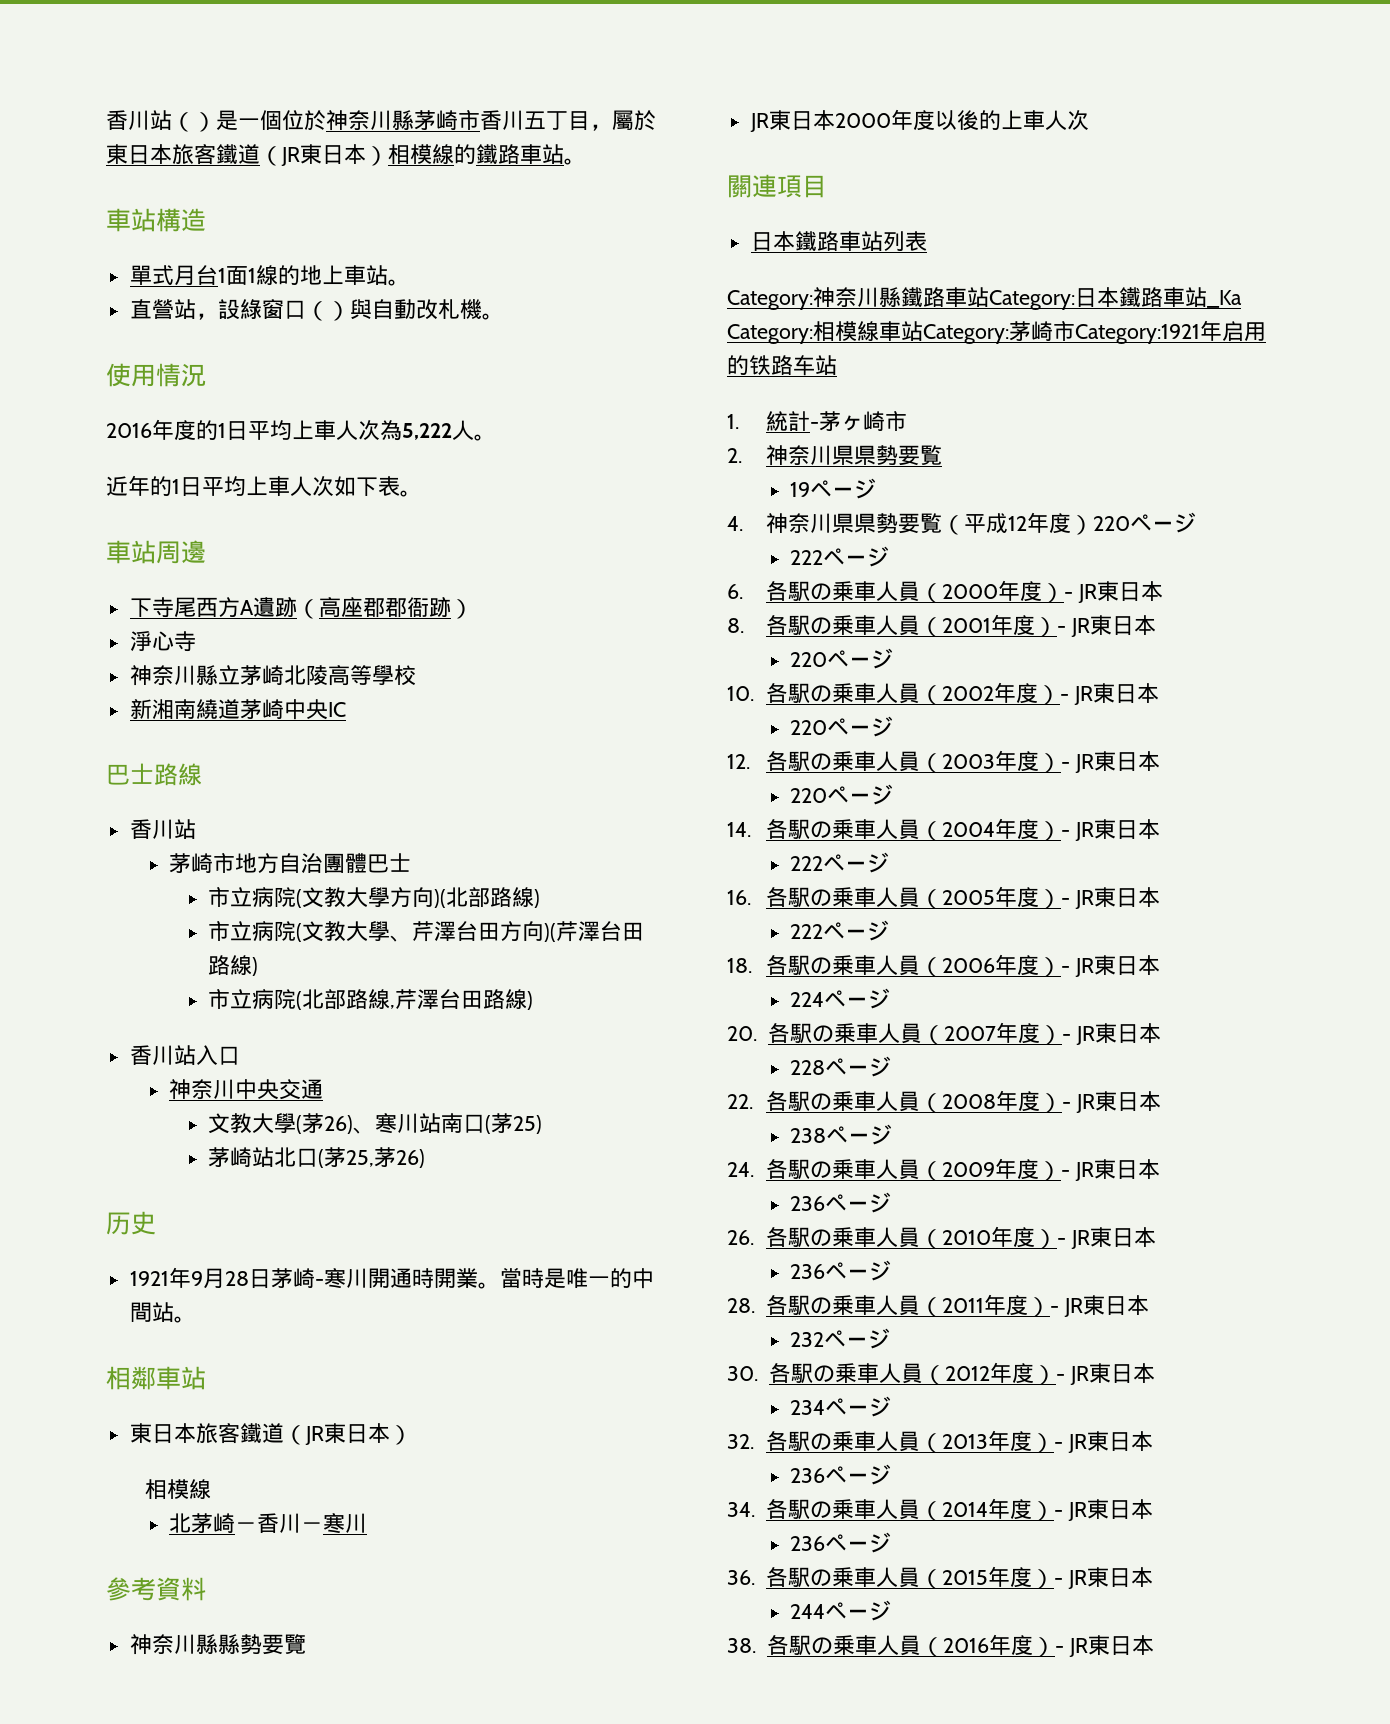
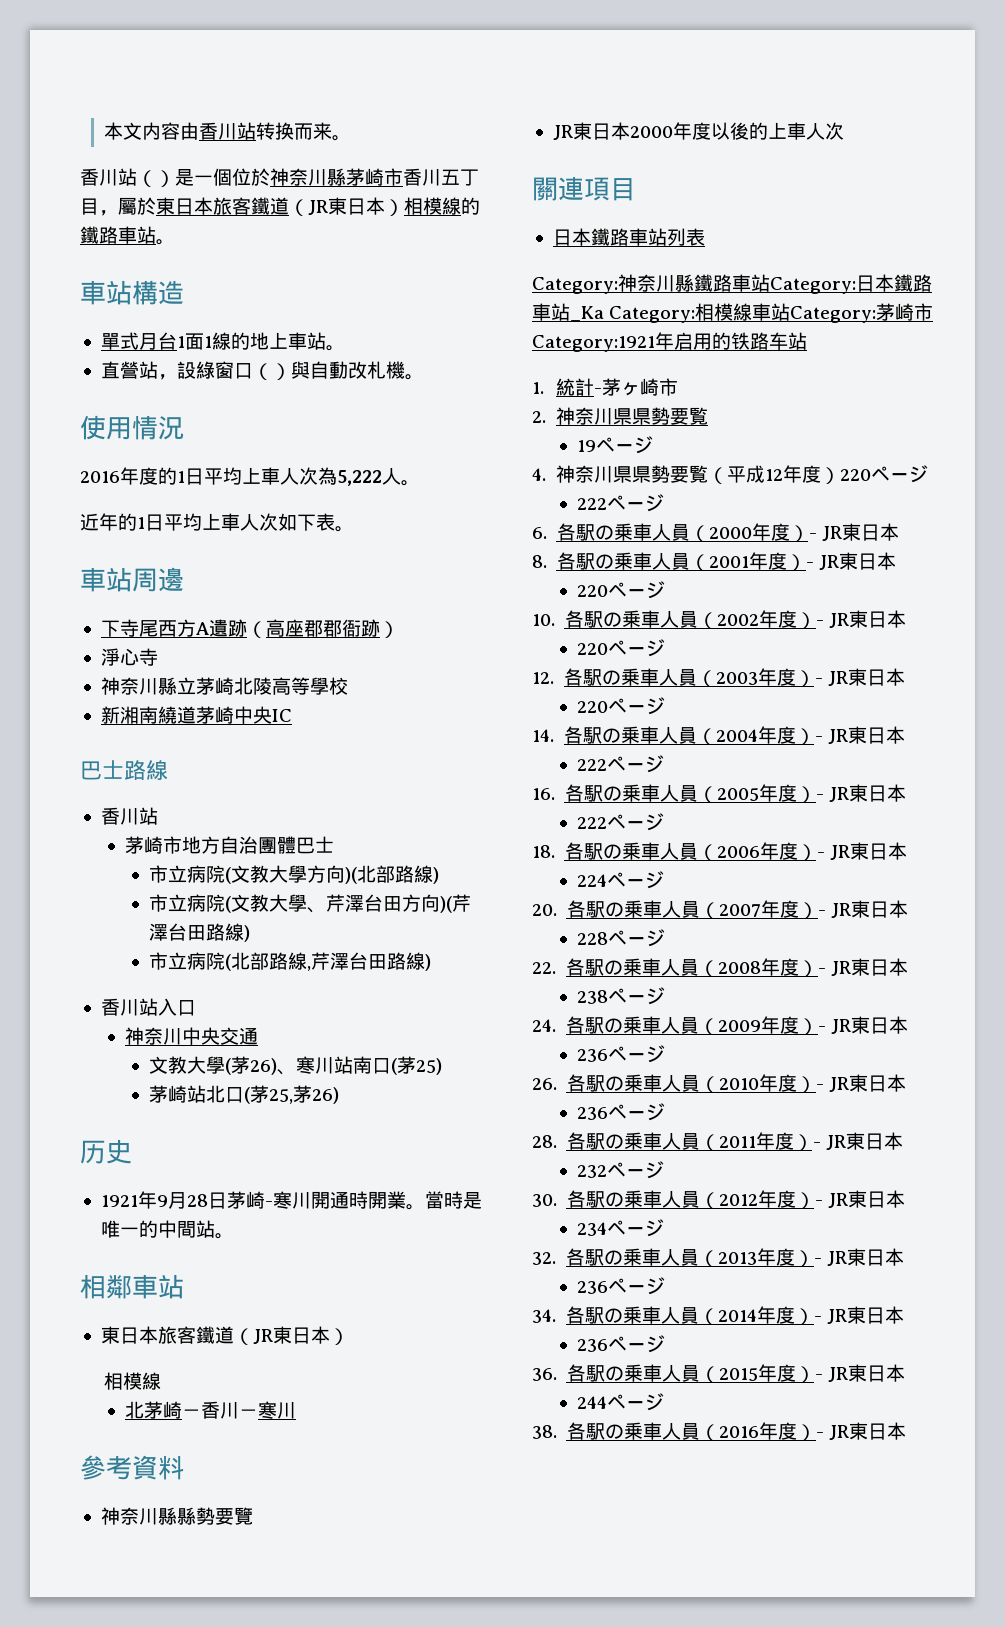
(106, 120) none -> [104,122,352,141] 本文内容由香川站转换而来。 //

